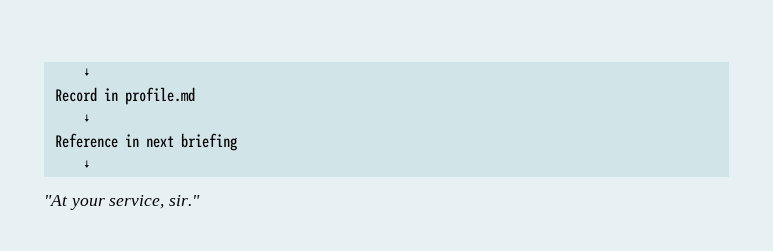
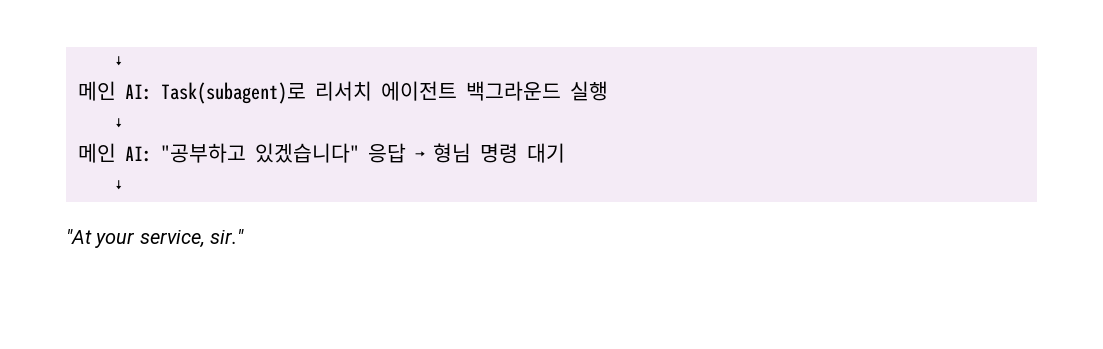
[82,68,90,78] [54,87,195,105] [82,114,90,124] [54,133,237,151] ↓ // Record in profile.md // ↓ // Reference in next briefing -> [114,56,123,68] [78,81,608,104] [114,118,123,130] [78,143,565,163] ↓ // 메인 AI: Task(subagent)로 리서치 에이전트 백그라운드 실행 // ↓ // 메인 AI: "공부하고 있겠습니다" 응답 → 형님 명령 대기

